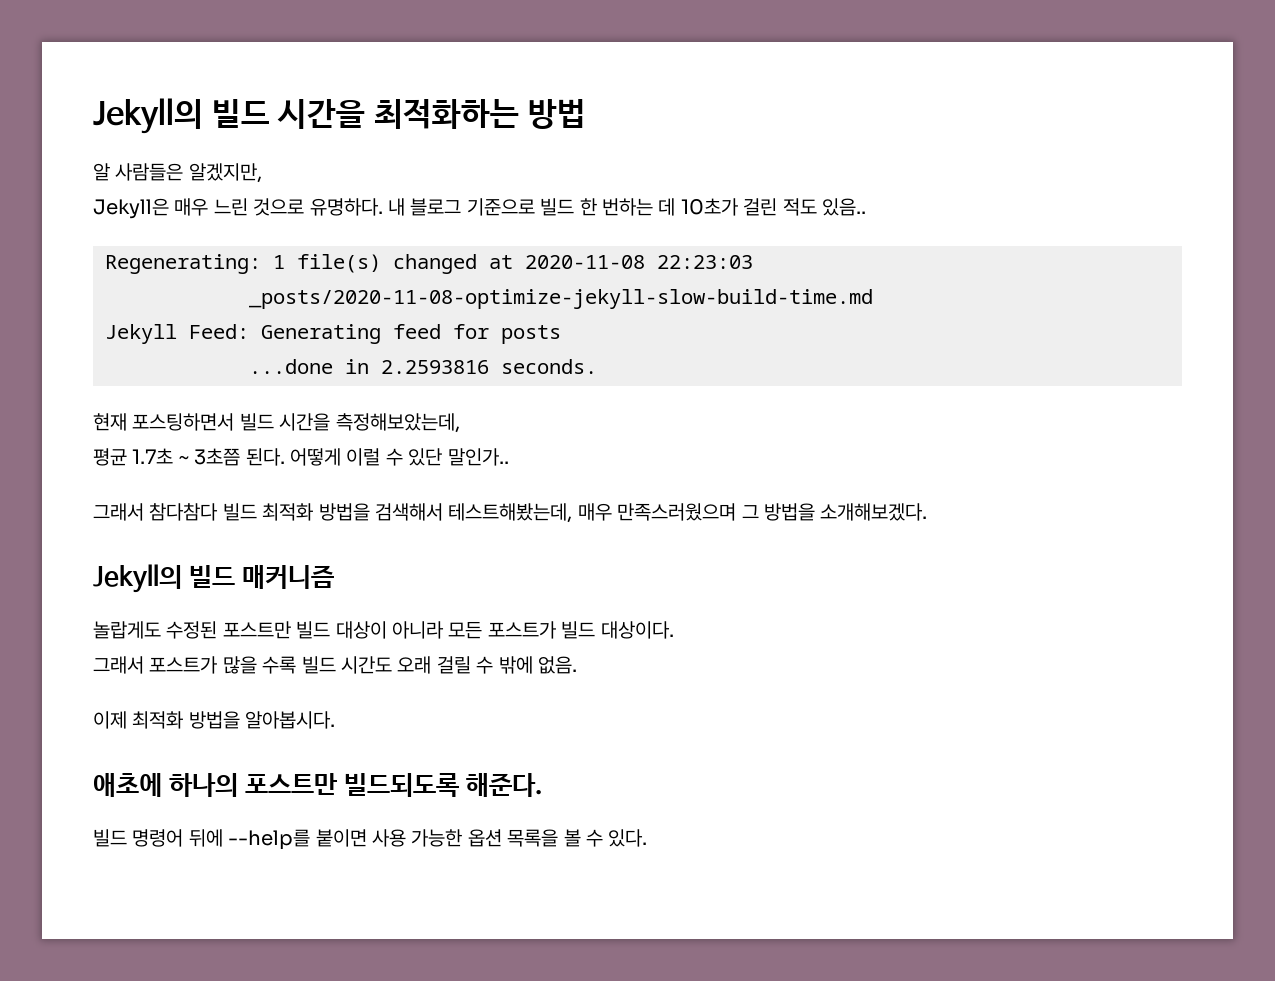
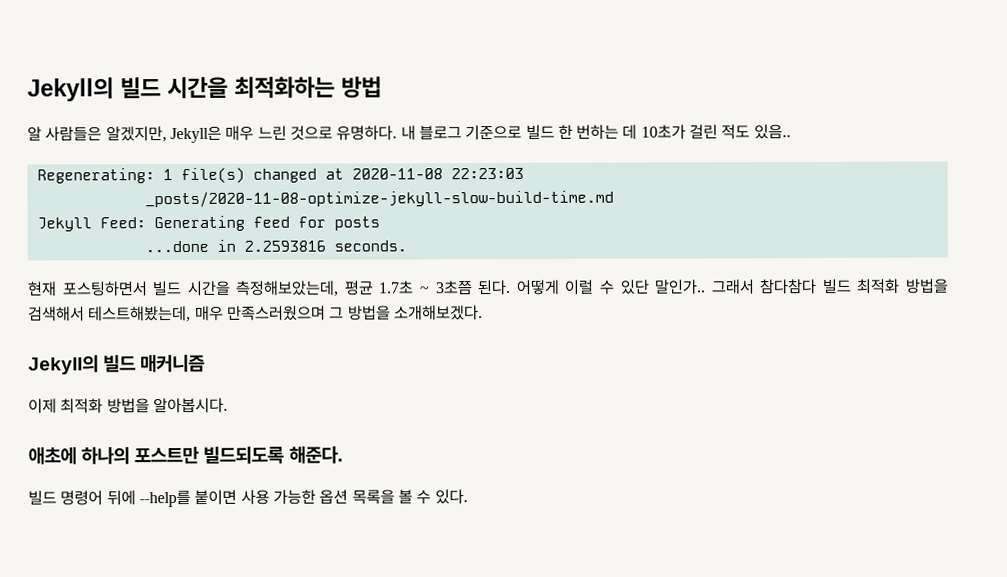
(262, 173) // -> (167, 134) none
(460, 423) // -> (340, 288) none
(509, 457) // -> (707, 287) none
[93,621,674,639] [93,656,577,674] // 놀랍게도 수정된 포스트만 빌드 대상이 아니라 모든 포스트가 빌드 대상이다. // 그래서 포스트가 많을 수록 빌드 시간도 오래 걸릴 수 밖에 없음. -> (206, 363) none

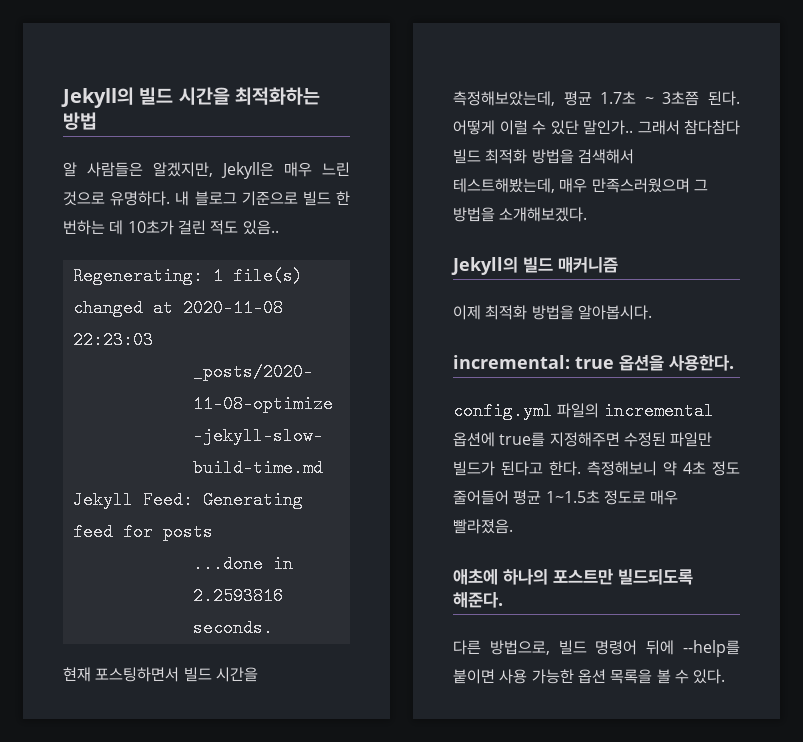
(228, 405) none -> [453,355,734,371] [453,402,714,420] [453,432,713,447] [453,461,740,476] [453,490,679,505] [453,519,513,534] // incremental: true 옵션을 사용한다. // config.yml 파일의 incremental 옵션에 true를 지정해주면 수정된 파일만 빌드가 된다고 한다. 측정해보니 약 4초 정도 줄어들어 평균 1~1.5초 정도로 매우 빨라졌음.
(343, 454) none -> [453,640,550,655] 다른 방법으로,

